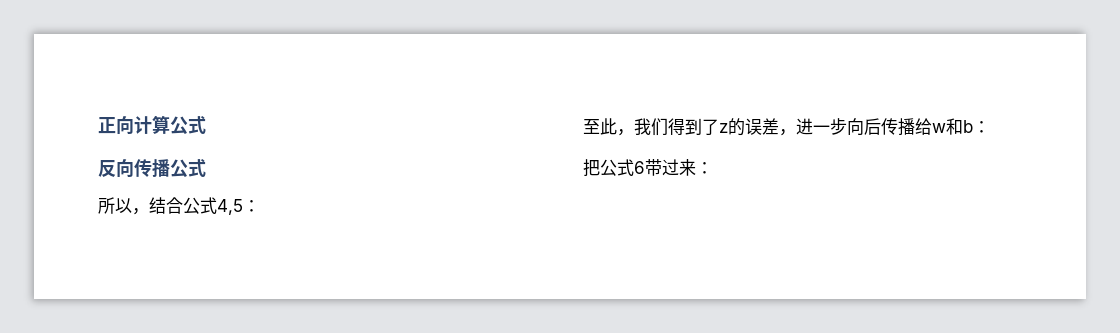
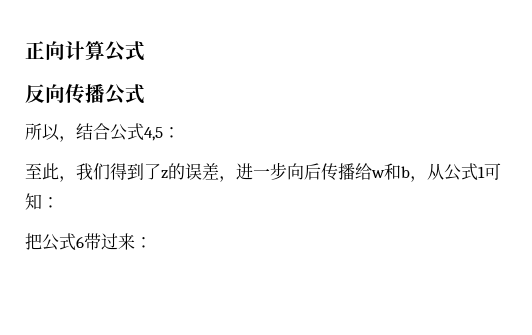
(973, 126) none -> [410,163,501,182] [25,193,42,210] ，从公式1可知

